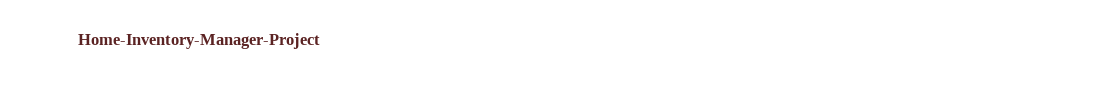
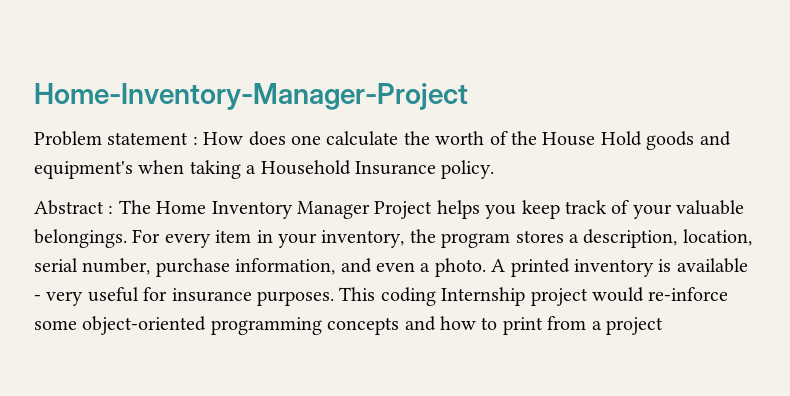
(320, 41) none -> [34,131,731,150] [34,160,495,179] [34,200,745,219] [34,229,752,248] [34,258,748,277] [34,287,729,306] [34,316,663,335] // Problem statement : How does one calculate the worth of the House Hold goods and equipment's when taking a Household Insurance policy. // Abstract : The Home Inventory Manager Project helps you keep track of your valuable belongings. For every item in your inventory, the program stores a description, location, serial number, purchase information, and even a photo. A printed inventory is available - very useful for insurance purposes. This coding Internship project would re-inforce some object-oriented programming concepts and how to print from a project

